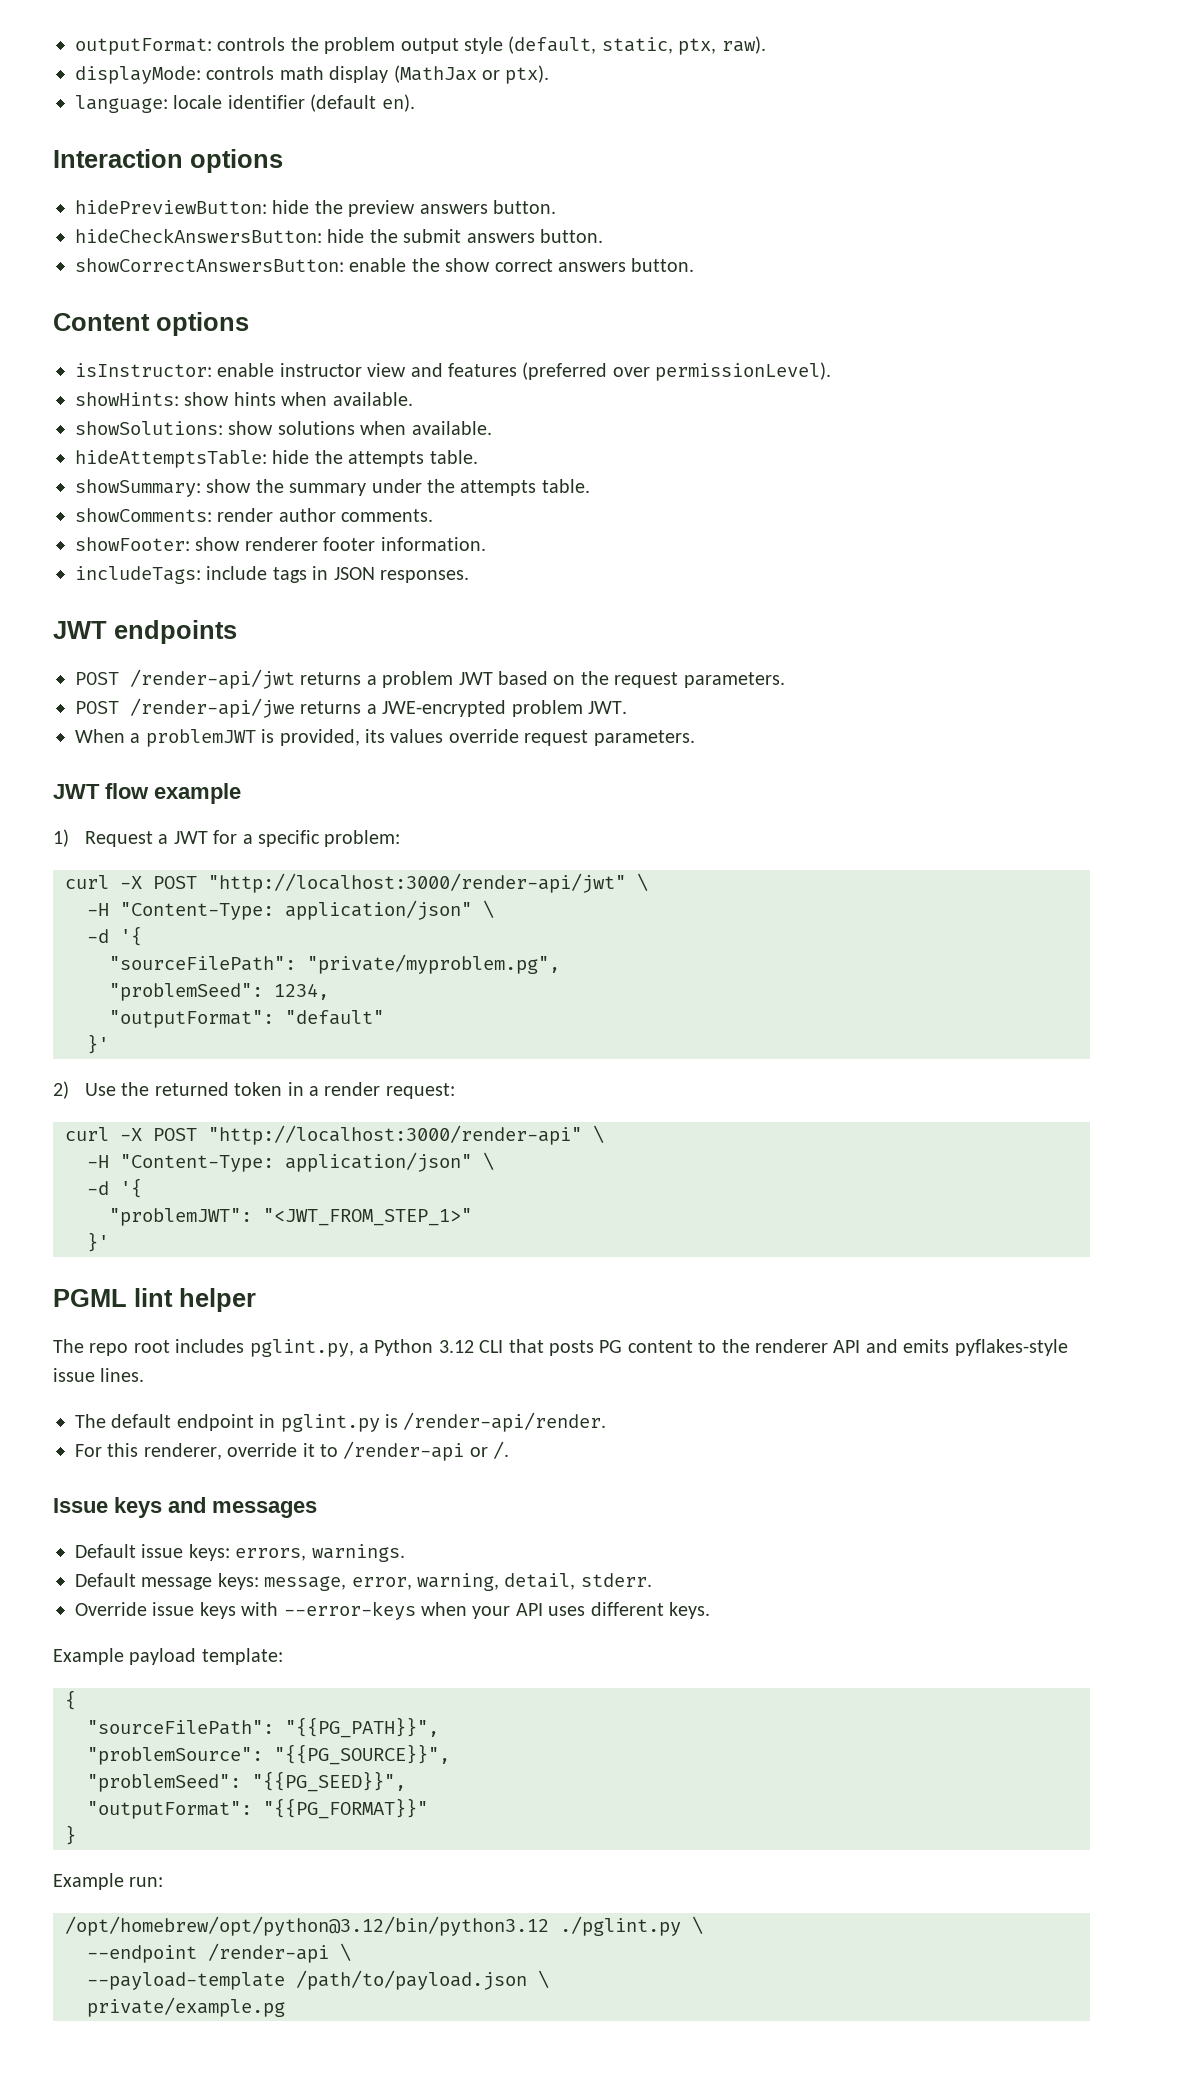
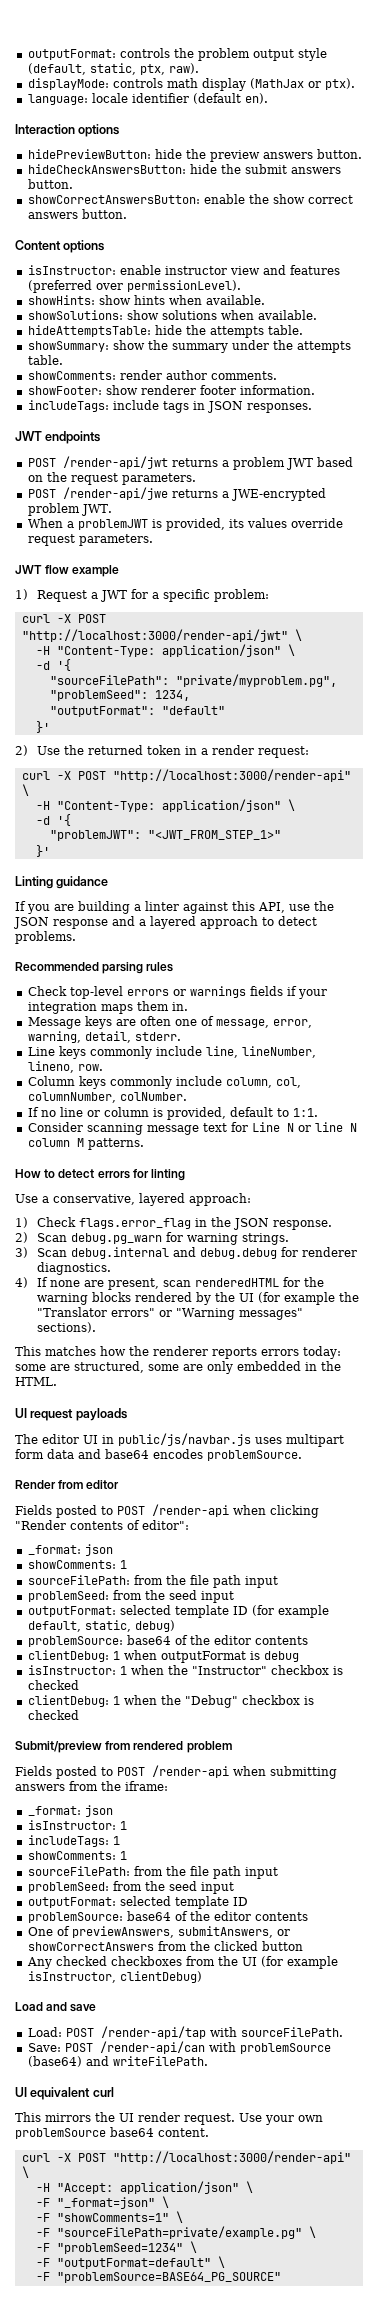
[53,1288,256,1312] [53,1339,1068,1357] [53,1368,145,1382] [75,1412,607,1432] [75,1441,510,1461] [53,1497,317,1518] [75,1544,405,1562] [75,1573,259,1590] PGML lint helper // The repo root includes pglint.py, a Python 3.12 CLI that posts PG content to the renderer API and emits pyflakes-style issue lines. // The default endpoint in pglint.py is /render-api/render. // For this renderer, override it to /render-api or /. // Issue keys and messages // Default issue keys: errors, warnings. // Default message keys: -> [15,876,109,889] [15,901,334,914] [13,916,317,929] [15,931,76,944] [15,962,174,974] [27,986,327,999] [27,1001,188,1014] [27,1016,214,1029] Linting guidance // If you are building a linter against this API, use the JSON response and a layered approach to detect problems. // Recommended parsing rules // Check top-level errors or warnings fields if your integration maps them in. // Message keys are often one of
[75,1601,710,1620] [53,1648,283,1665] [65,1690,76,1710] [87,1717,439,1738] [87,1744,450,1765] [87,1771,406,1792] [87,1798,428,1819] [65,1825,76,1845] [53,1873,164,1890] [65,1916,703,1936] [87,1943,351,1963] [87,1970,549,1990] [87,1997,285,2017] Override issue keys with --error-keys when your API uses different keys. // Example payload template: // { // "sourceFilePath": "{{PG_PATH}}", // "problemSource": "{{PG_SOURCE}}", // "problemSeed": "{{PG_SEED}}", // "outputFormat": "{{PG_FORMAT}}" // } // Example run: // /opt/homebrew/opt/python@3.12/bin/python3.12 ./pglint.py \ // --endpoint /render-api \ // --payload-template /path/to/payload.json \ // private/example.pg -> [27,1046,316,1059] [27,1061,103,1073] [27,1076,301,1089] [27,1092,187,1103] [27,1107,318,1120] [27,1122,357,1135] [27,1138,144,1150] [15,1169,186,1181] [15,1193,251,1206] [15,1217,333,1230] [15,1232,290,1245] [15,1247,358,1259] [37,1262,112,1275] [15,1277,325,1290] [37,1292,360,1305] [37,1307,304,1320] [37,1322,97,1333] [15,1346,341,1359] [15,1361,341,1374] [15,1377,57,1386] [15,1408,127,1421] [15,1433,344,1447] [15,1449,302,1461] [15,1480,120,1489] [15,1504,319,1518] [15,1520,189,1530] [27,1544,113,1556] [27,1560,127,1569] [27,1575,278,1588] [27,1590,234,1603] [27,1605,329,1618] [27,1620,175,1632] [27,1635,308,1647] [27,1650,299,1663] [27,1665,343,1675] [27,1680,79,1690] [27,1695,314,1708] [27,1710,79,1720] [15,1741,232,1753] [15,1765,337,1779] [15,1781,168,1791] [27,1805,113,1817] [27,1820,127,1830] [27,1835,120,1847] [27,1851,127,1860] [27,1866,278,1879] [27,1881,234,1894] [27,1896,248,1909] [27,1911,308,1923] [27,1926,290,1938] [27,1941,303,1951] [26,1956,338,1969] [27,1971,202,1983] [15,2002,97,2012] [27,2026,343,2039] [27,2041,331,2054] [27,2056,208,2067] [15,2087,114,2100] [15,2112,323,2125] [15,2127,209,2139] [21,2151,351,2164] [21,2166,29,2178] [35,2181,253,2194] [35,2196,169,2209] [35,2211,183,2223] [35,2226,316,2239] [35,2241,197,2254] [35,2256,225,2269] [35,2272,281,2283] Line keys commonly include line, lineNumber, lineno, row. // Column keys commonly include column, col, columnNumber, colNumber. // If no line or column is provided, default to 1:1. // Consider scanning message text for Line N or line N column M patterns. // How to detect errors for linting // Use a conservative, layered approach: // 1) Check flags.error_flag in the JSON response. // 2) Scan debug.pg_warn for warning strings. // 3) Scan debug.internal and debug.debug for renderer diagnostics. // 4) If none are present, scan renderedHTML for the warning blocks rendered by the UI (for example the "Translator errors" or "Warning messages" sections). // This matches how the renderer reports errors today: some are structured, some are only embedded in the HTML. // UI request payloads // The editor UI in public/js/navbar.js uses multipart form data and base64 encodes problemSource. // Render from editor // Fields posted to POST /render-api when clicking "Render contents of editor": // _format: json // showComments: 1 // sourceFilePath: from the file path input // problemSeed: from the seed input // outputFormat: selected template ID (for example default, static, debug) // problemSource: base64 of the editor contents // clientDebug: 1 when outputFormat is debug // isInstructor: 1 when the "Instructor" checkbox is checked // clientDebug: 1 when the "Debug" checkbox is checked // Submit/preview from rendered problem // Fields posted to POST /render-api when submitting answers from the iframe: // _format: json // isInstructor: 1 // includeTags: 1 // showComments: 1 // sourceFilePath: from the file path input // problemSeed: from the seed input // outputFormat: selected template ID // problemSource: base64 of the editor contents // One of previewAnswers, submitAnswers, or showCorrectAnswers from the clicked button // Any checked checkboxes from the UI (for example isInstructor, clientDebug) // Load and save // Load: POST /render-api/tap with sourceFilePath. // Save: POST /render-api/can with problemSource (base64) and writeFilePath. // UI equivalent curl // This mirrors the UI render request. Use your own problemSource base64 content. // curl -X POST "http://localhost:3000/render-api" \ // -H "Accept: application/json" \ // -F "_format=json" \ // -F "showComments=1" \ // -F "sourceFilePath=private/example.pg" \ // -F "problemSeed=1234" \ // -F "outputFormat=default" \ // -F "problemSource=BASE64_PG_SOURCE"

